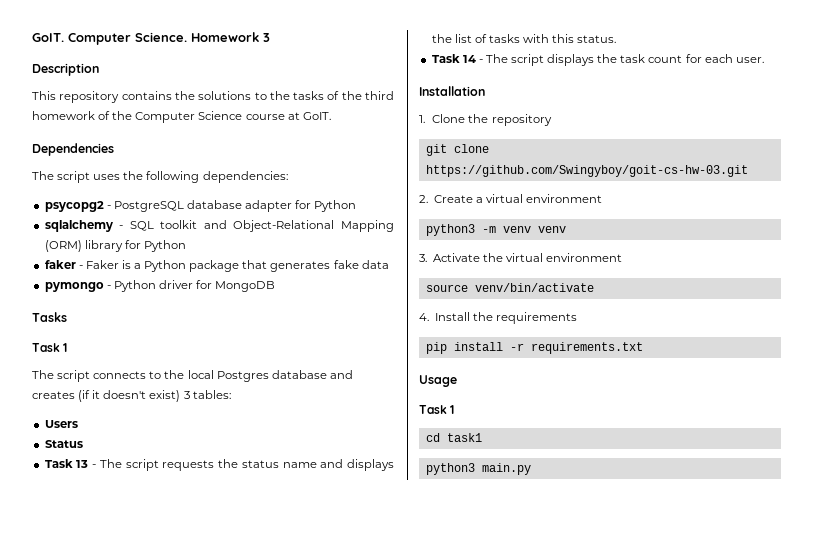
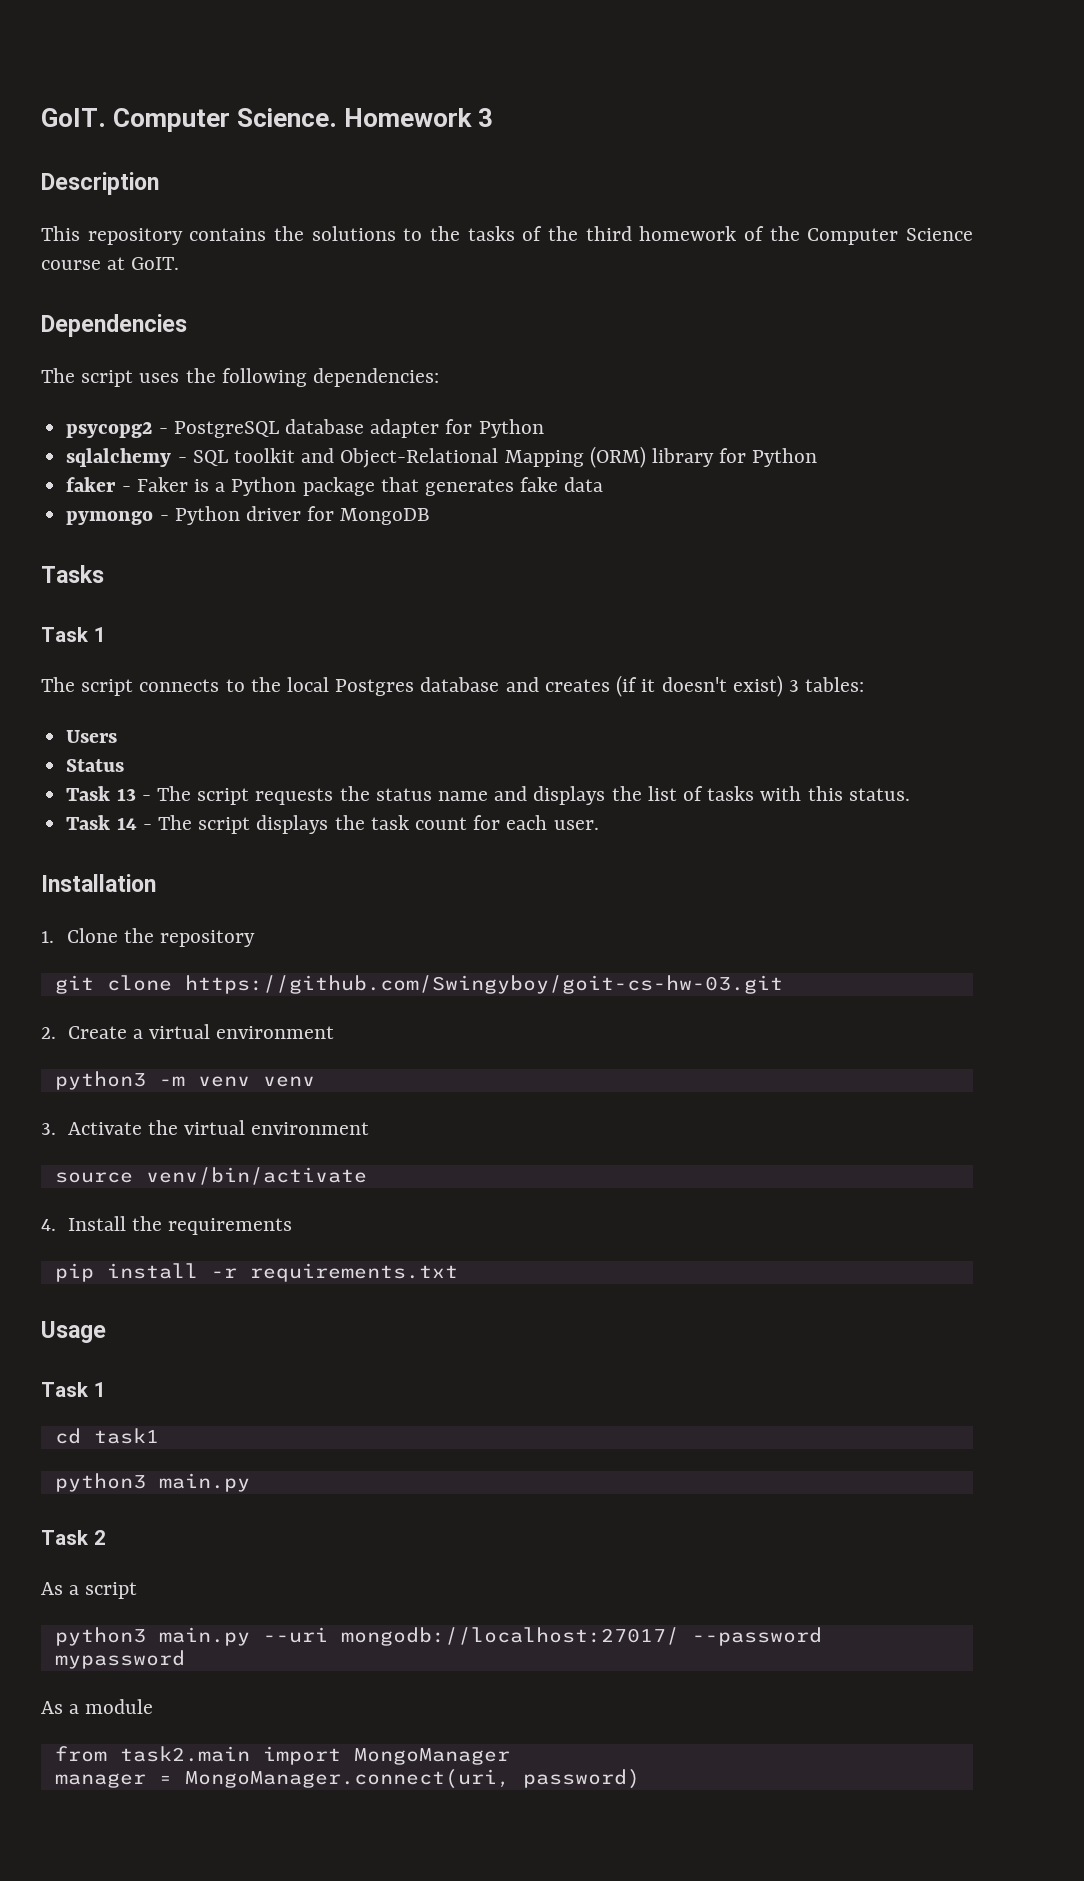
(531, 469) none -> [41,1530,106,1545] [41,1582,138,1599] [54,1627,822,1646] [54,1650,185,1669] [41,1699,154,1714] [54,1746,510,1765] [54,1769,640,1789] // Task 2 // As a script // python3 main.py --uri mongodb://localhost:27017/ --password mypassword // As a module // from task2.main import MongoManager // manager = MongoManager.connect(uri, password)

